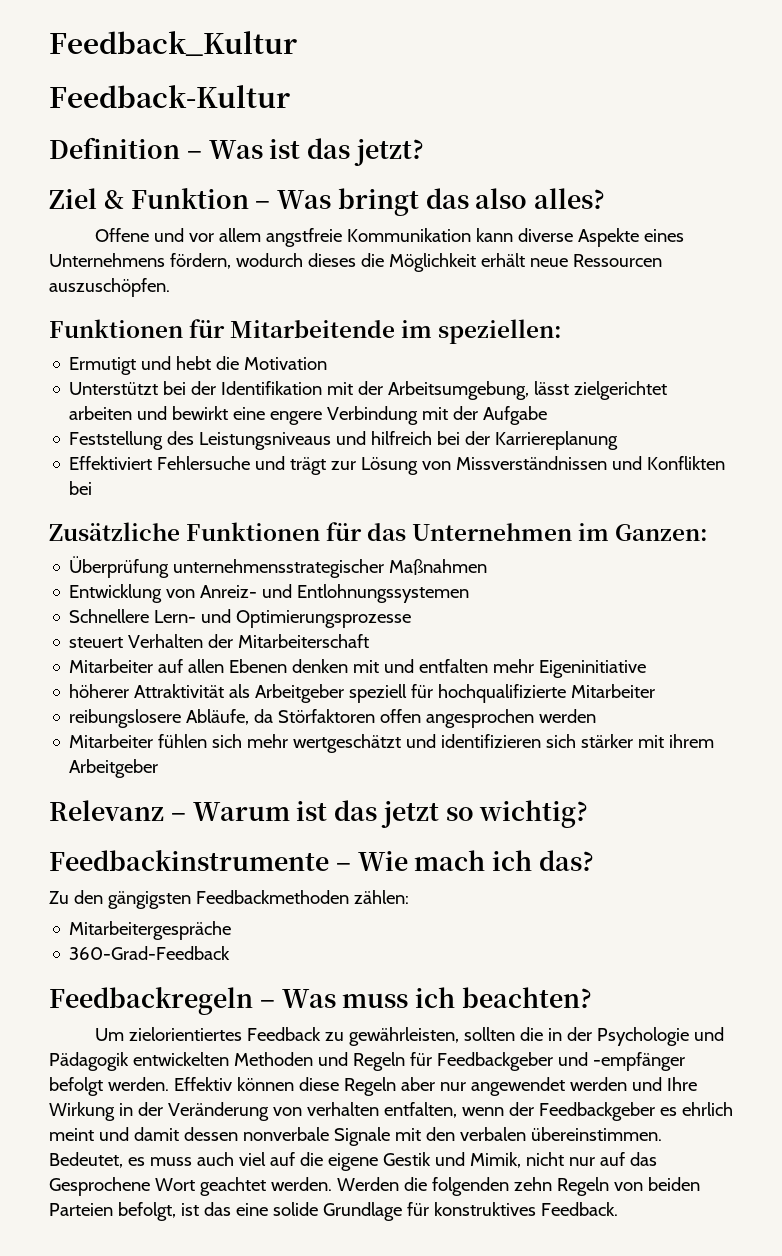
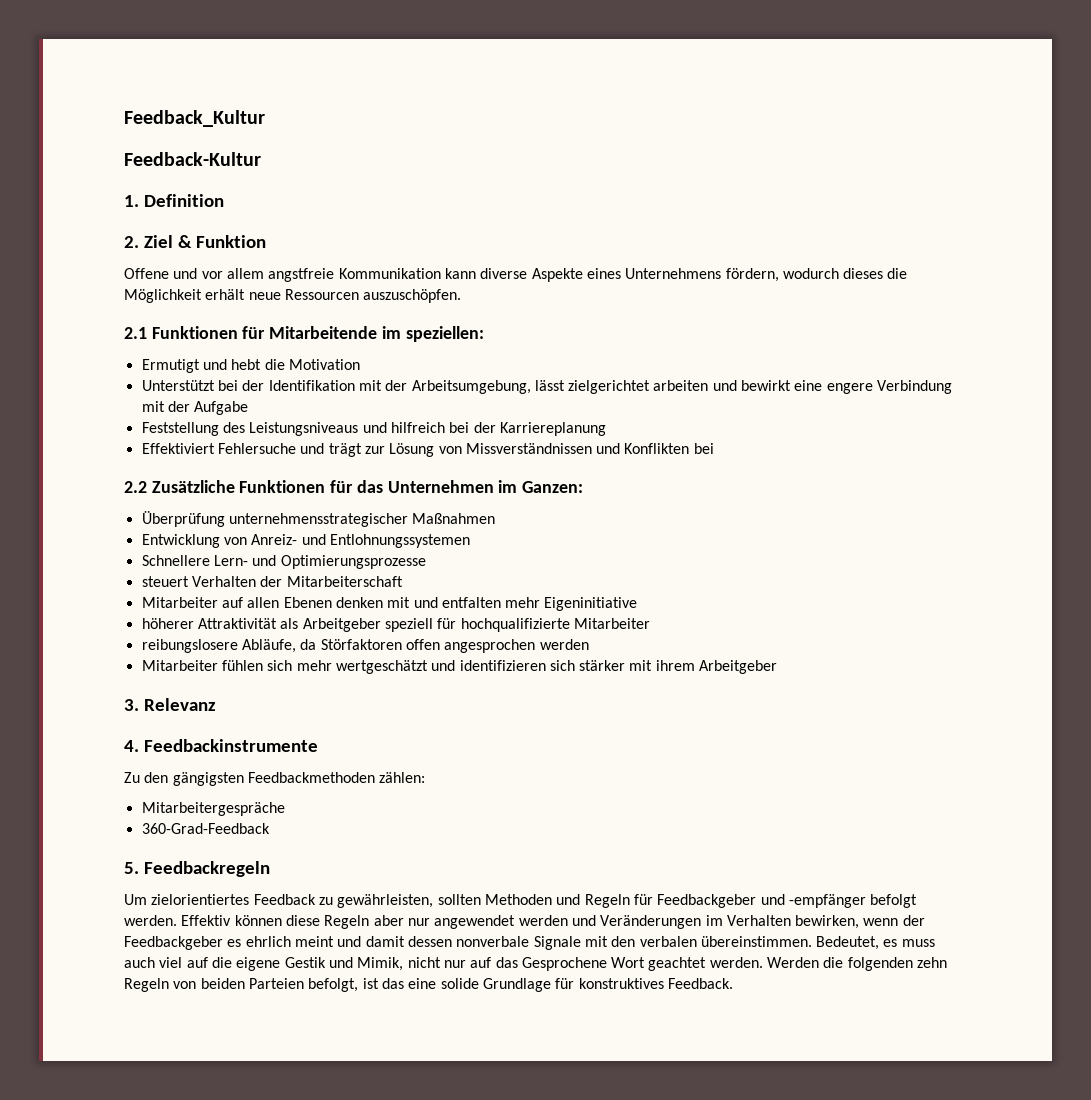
(290, 96) none -> [124,195,139,207] 1.
[186,138,424,166] [49,188,605,216] – Was ist das jetzt? // Ziel & Funktion – Was bringt das also alles? -> [124,235,266,248] // 2. Ziel & Funktion
(170, 287) none -> [124,327,147,339] 2.1
(93, 488) none -> [124,481,147,493] 2.2
(159, 768) none -> [124,699,139,711] 3.
[170,800,589,828] [49,850,594,871] – Warum ist das jetzt so wichtig? // Feedbackinstrumente – Wie mach ich das? -> [124,739,318,752] // 4. Feedbackinstrumente
(231, 953) none -> [124,862,139,874] 5.
[259,987,592,1008] – Was muss ich beachten? -> (270, 869) none
[520,1027,725,1046] [49,1052,229,1071] die in der Psychologie und Pädagogik entwickelten -> (481, 899) none
[666,1077,697,1091] [49,1102,457,1121] Ihre Wirkung in der Veränderung von verhalten entfalten, -> [600,915,860,929] Veränderungen im Verhalten bewirken,

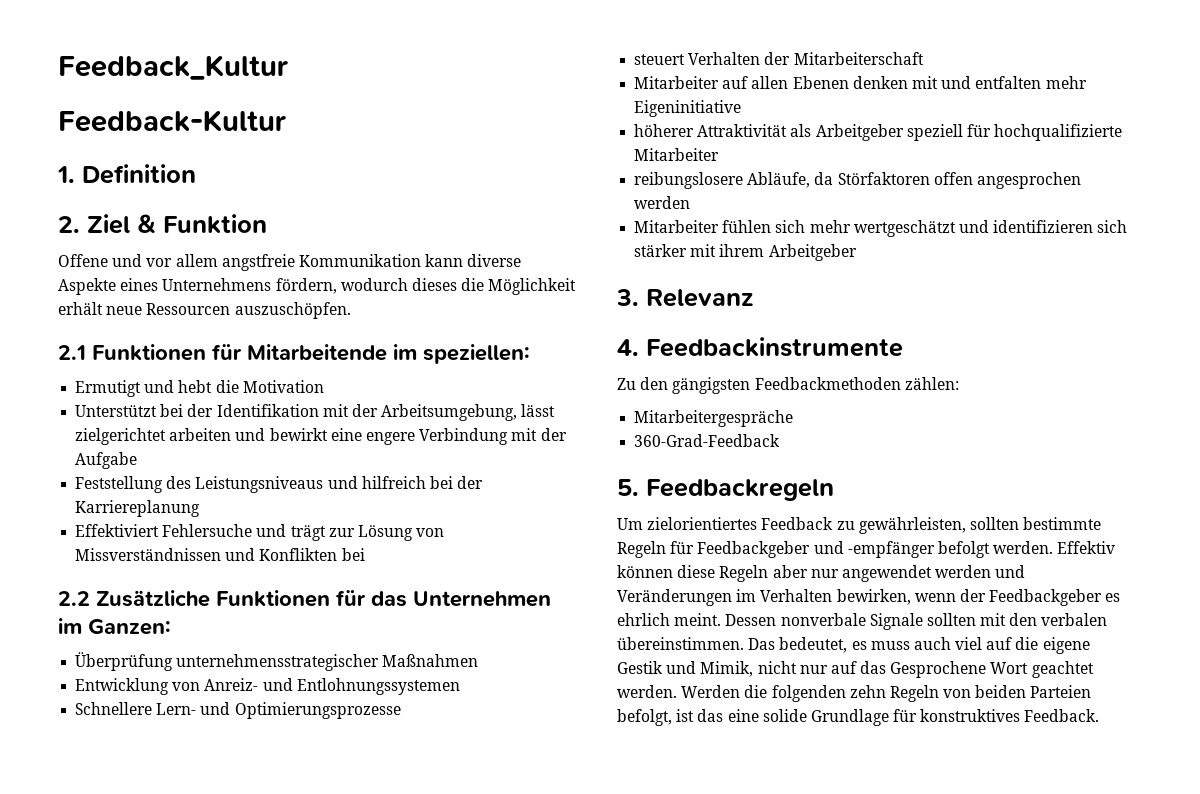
[484,894,581,905] Methoden und -> [1023,517,1102,530] bestimmte
[294,936,452,947] meint und damit dessen -> [674,613,777,626] meint. Dessen
(581, 943) none -> [926,613,976,626] sollten
[816,936,880,950] Bedeutet, -> [748,637,848,653] Das bedeutet,

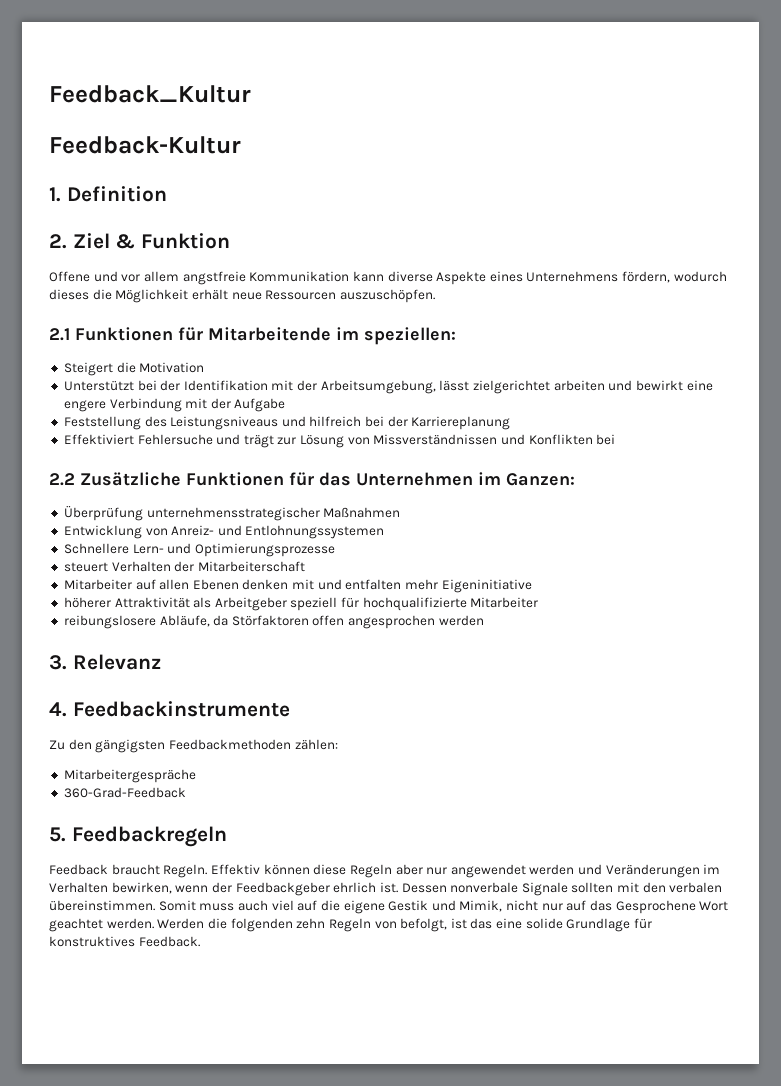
[75,380,213,397] Ermutigt und hebt -> [63,362,113,376] Steigert
[634,220,1128,237] [634,244,857,261] // Mitarbeiter fühlen sich mehr wertgeschätzt und identifizieren sich stärker mit ihrem Arbeitgeber -> (484, 620) none
[617,517,1102,534] [617,541,1054,558] Um zielorientiertes Feedback zu gewährleisten, sollten bestimmte Regeln für Feedbackgeber und -empfänger befolgt werden. -> [49,864,208,878] Feedback braucht Regeln.
[1105,593,1121,602] [617,613,722,626] es ehrlich meint. -> [333,882,398,893] ehrlich ist.
[748,637,867,653] Das bedeutet, es -> [158,900,196,911] Somit
[975,685,1092,698] beiden Parteien -> (397, 925) none

